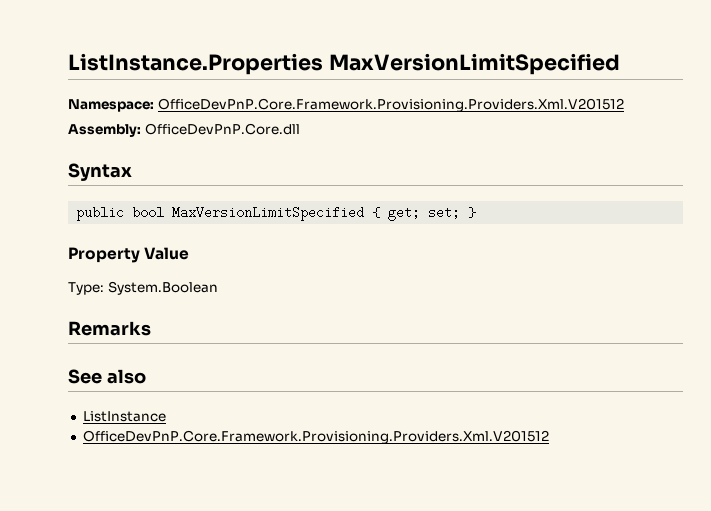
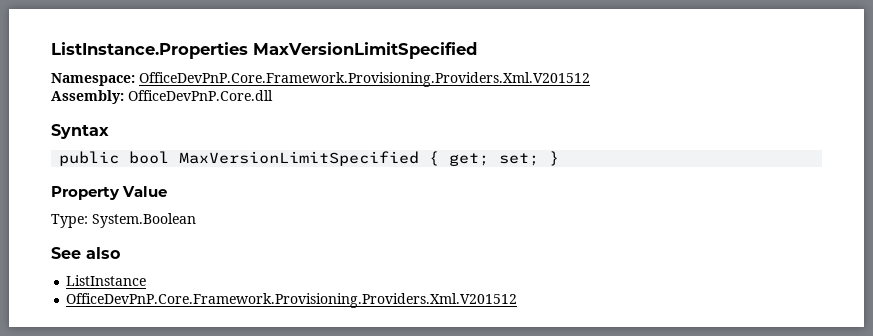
[68,321,151,336] // Remarks -> (196, 220) none

